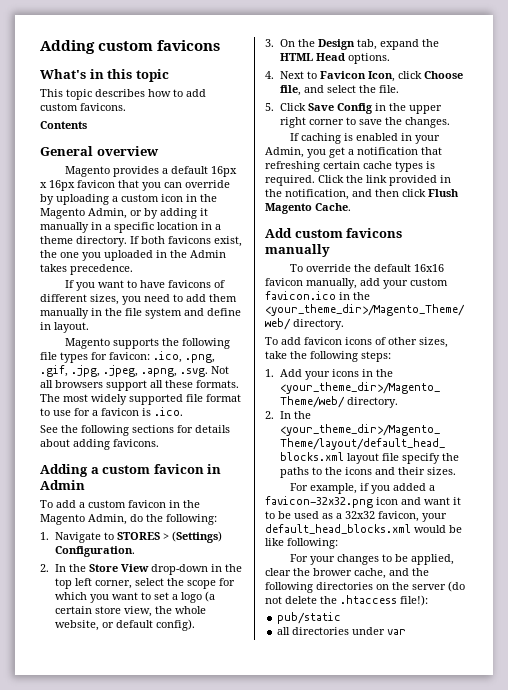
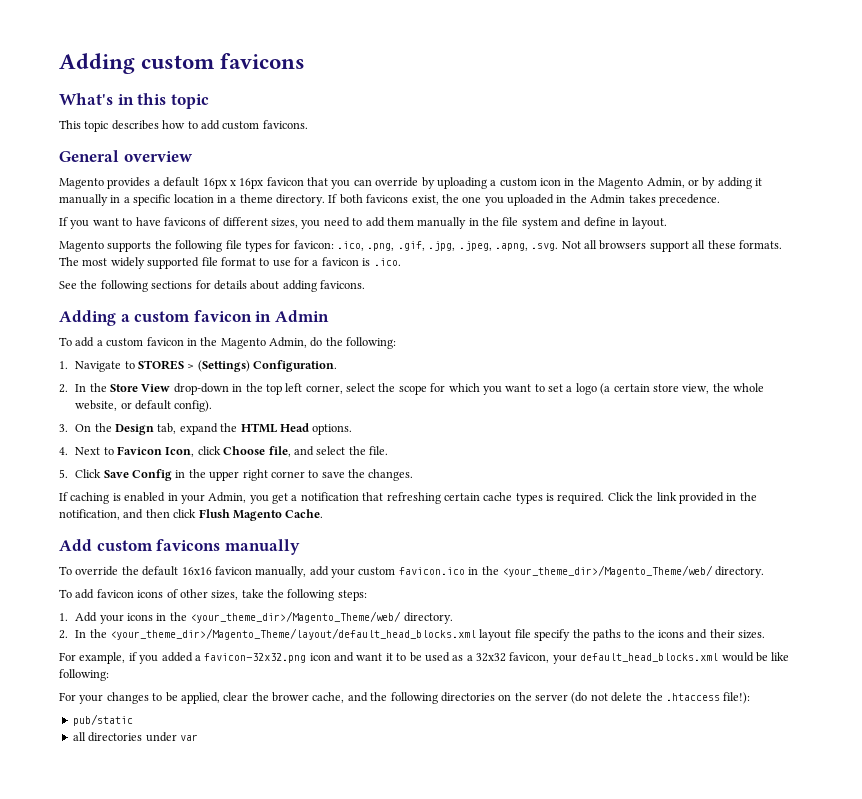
[40,121,87,129] // Contents -> (308, 124) none

